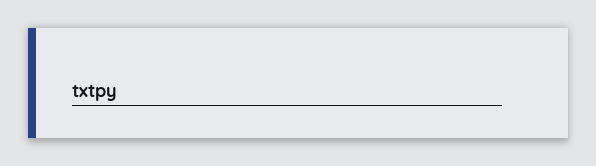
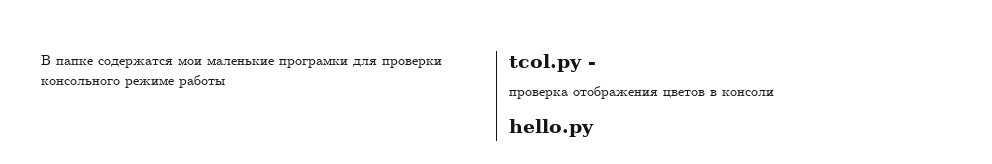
[72,85,117,101] txtpy -> [41,55,442,68] [41,75,225,88] [509,54,596,72] [509,86,774,99] [509,119,594,137] В папке содержатся мои маленькие програмки для проверки консольного режиме работы // tcol.py - // проверка отображения цветов в консоли // hello.py

